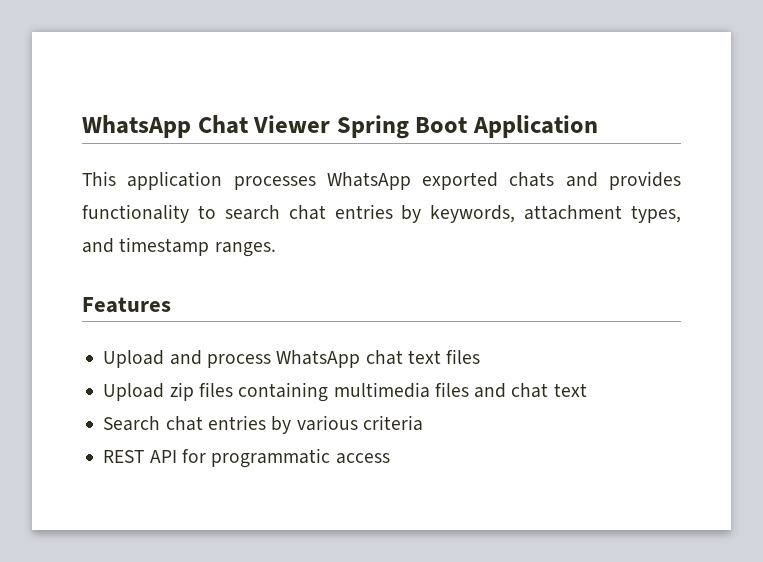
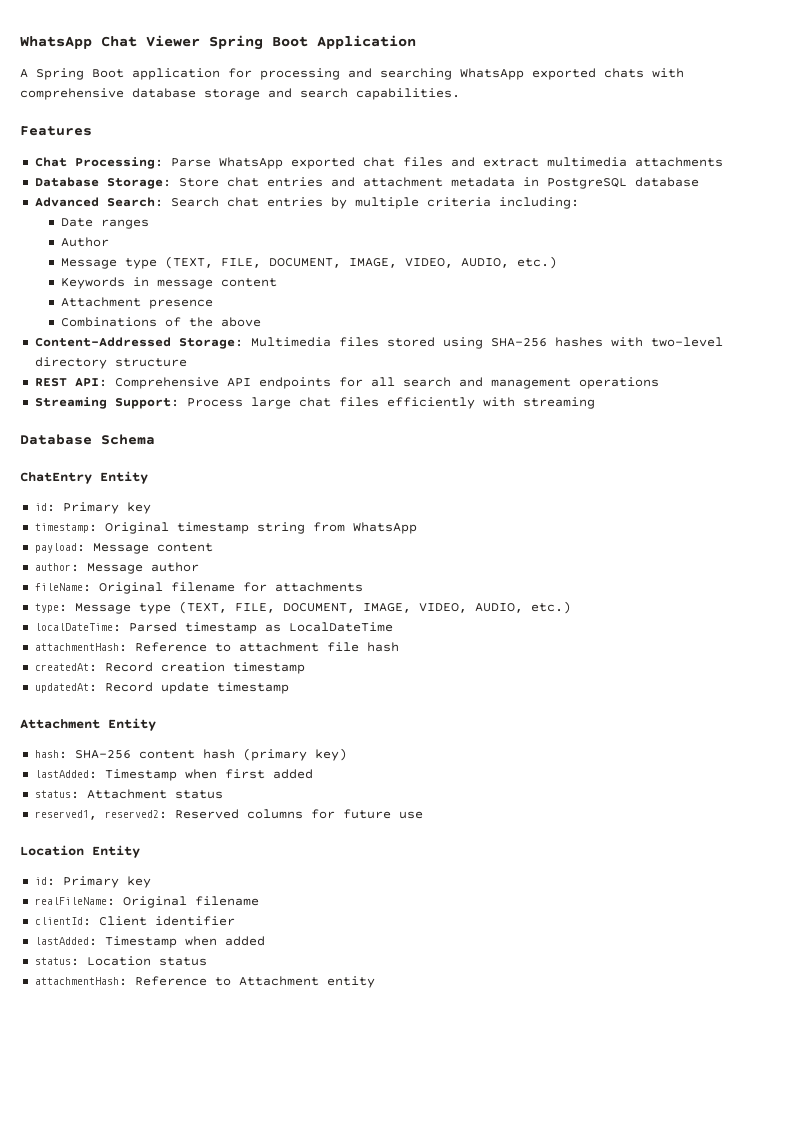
[82,171,681,190] [82,204,681,223] [82,237,276,257] [82,297,171,313] [103,349,481,368] [103,382,587,402] This application processes WhatsApp exported chats and provides functionality to search chat entries by keywords, attachment types, and timestamp ranges. // Features // Upload and process WhatsApp chat text files // Upload zip files containing multimedia files and chat text // -> [20,68,684,80] [20,88,460,100] [20,126,92,136] [34,157,723,169] [34,177,699,189] [34,197,163,207] A Spring Boot application for processing and searching WhatsApp exported chats with comprehensive database storage and search capabilities. // Features // Chat Processing: Parse WhatsApp exported chat files and extract multimedia attachments // Database Storage: Store chat entries and attachment metadata in PostgreSQL database // Advanced Search:
[296,415,358,431] various -> [354,197,419,209] multiple
[103,448,390,468] // REST API for programmatic access -> [498,197,579,209] [60,218,149,229] [60,237,109,247] [60,256,557,269] [60,277,277,289] [60,297,213,309] [60,317,261,327] [34,337,723,349] [34,357,187,369] [34,377,659,389] [34,397,595,409] [20,434,155,445] [20,471,148,484] [34,502,151,514] [34,522,417,534] [34,543,213,554] [34,562,199,574] [34,582,363,594] [34,601,571,614] [34,622,393,634] [34,642,399,652] [34,662,305,674] [34,682,289,694] [20,718,156,731] [34,748,347,761] [34,769,313,781] [34,789,223,799] [34,809,423,820] [20,845,140,858] [34,876,151,888] [34,896,259,908] [34,916,235,926] [34,936,265,948] [34,956,207,966] [34,976,375,988] including: // Date ranges // Author // Message type (TEXT, FILE, DOCUMENT, IMAGE, VIDEO, AUDIO, etc.) // Keywords in message content // Attachment presence // Combinations of the above // Content-Addressed Storage: Multimedia files stored using SHA-256 hashes with two-level directory structure // REST API: Comprehensive API endpoints for all search and management operations // Streaming Support: Process large chat files efficiently with streaming // Database Schema // ChatEntry Entity // id: Primary key // timestamp: Original timestamp string from WhatsApp // payload: Message content // author: Message author // fileName: Original filename for attachments // type: Message type (TEXT, FILE, DOCUMENT, IMAGE, VIDEO, AUDIO, etc.) // localDateTime: Parsed timestamp as LocalDateTime // attachmentHash: Reference to attachment file hash // createdAt: Record creation timestamp // updatedAt: Record update timestamp // Attachment Entity // hash: SHA-256 content hash (primary key) // lastAdded: Timestamp when first added // status: Attachment status // reserved1, reserved2: Reserved columns for future use // Location Entity // id: Primary key // realFileName: Original filename // clientId: Client identifier // lastAdded: Timestamp when added // status: Location status // attachmentHash: Reference to Attachment entity

